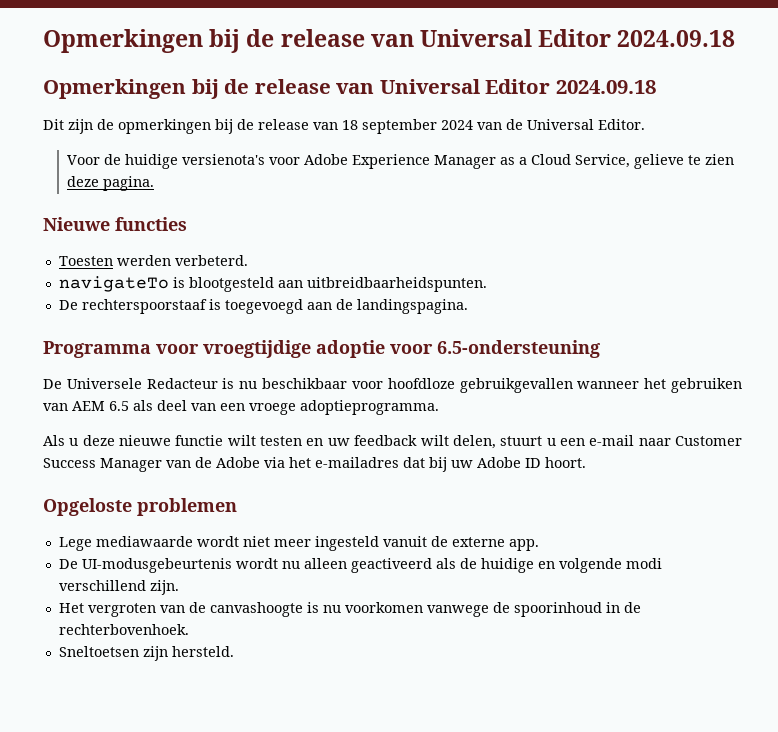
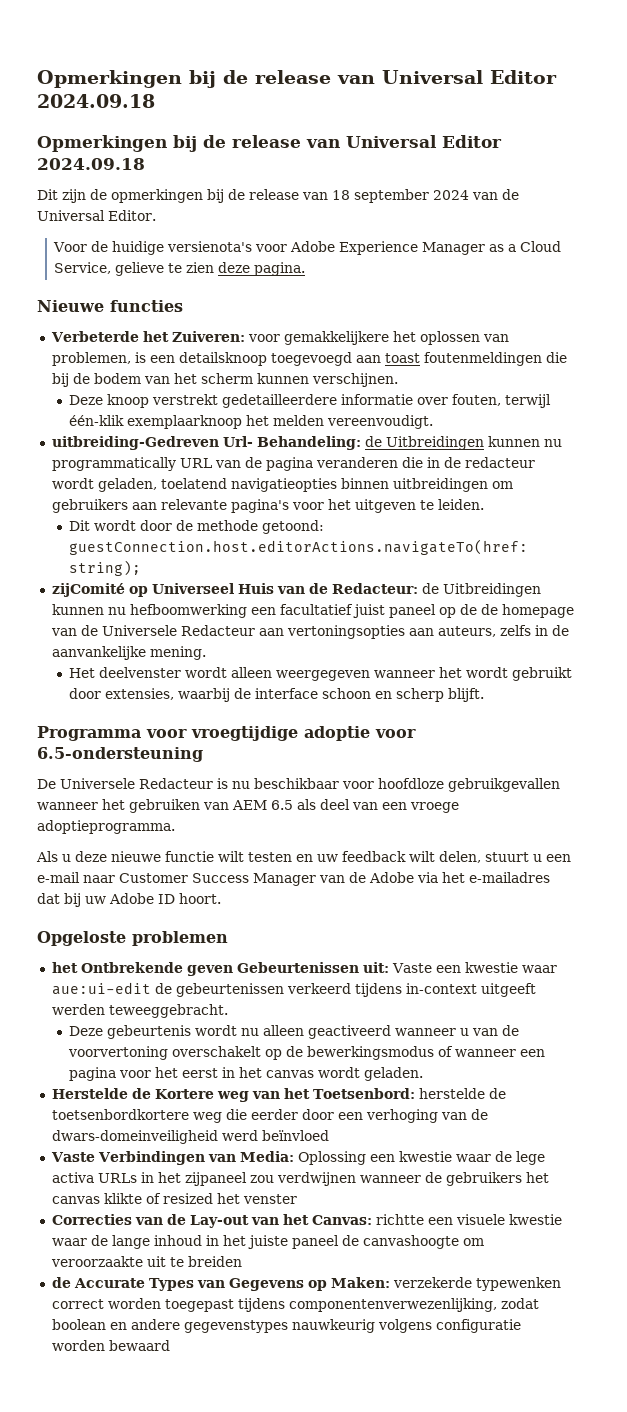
[58,255,248,266] [58,276,487,292] [58,299,468,314] Toesten werden verbeterd. // navigateTo is blootgesteld aan uitbreidbaarheidspunten. // De rechterspoorstaaf is toegevoegd aan de landingspagina. -> [50,331,509,345] [51,352,567,366] [51,373,398,387] [69,394,552,408] [69,415,434,429] [51,436,562,450] [51,457,535,471] [51,478,513,492] [51,499,484,513] [69,520,325,534] [69,539,529,555] [69,560,142,576] [51,583,541,597] [51,604,574,618] [50,625,569,639] [51,646,206,660] [69,667,573,681] [69,688,485,702] Verbeterde het Zuiveren: voor gemakkelijkere het oplossen van problemen, is een detailsknoop toegevoegd aan toast foutenmeldingen die bij de bodem van het scherm kunnen verschijnen. // Deze knoop verstrekt gedetailleerdere informatie over fouten, terwijl één-klik exemplaarknoop het melden vereenvoudigt. // uitbreiding-Gedreven Url- Behandeling: de Uitbreidingen kunnen nu programmatically URL van de pagina veranderen die in de redacteur wordt geladen, toelatend navigatieopties binnen uitbreidingen om gebruikers aan relevante pagina's voor het uitgeven te leiden. // Dit wordt door de methode getoond: guestConnection.host.editorActions.navigateTo(href: string); // zijComité op Universeel Huis van de Redacteur: de Uitbreidingen kunnen nu hefboomwerking een facultatief juist paneel op de de homepage van de Universele Redacteur aan vertoningsopties aan auteurs, zelfs in de aanvankelijke mening. // Het deelvenster wordt alleen weergegeven wanneer het wordt gebruikt door extensies, waarbij de interface schoon en scherp blijft.
[58,536,539,551] [58,558,662,573] [58,580,179,595] [58,602,641,617] [58,624,189,635] [58,646,234,661] Lege mediawaarde wordt niet meer ingesteld vanuit de externe app. // De UI-modusgebeurtenis wordt nu alleen geactiveerd als de huidige en volgende modi verschillend zijn. // Het vergroten van de canvashoogte is nu voorkomen vanwege de spoorinhoud in de rechterbovenhoek. // Sneltoetsen zijn hersteld. -> [51,962,557,976] [51,982,536,997] [51,1004,228,1018] [69,1025,520,1039] [68,1046,546,1060] [69,1067,424,1081] [51,1088,506,1102] [51,1109,488,1123] [51,1130,329,1144] [50,1151,545,1165] [51,1172,549,1186] [51,1193,297,1204] [51,1214,562,1228] [51,1235,484,1249] [50,1256,242,1267] [51,1277,561,1291] [51,1298,539,1312] [51,1319,521,1333] [51,1340,170,1351] het Ontbrekende geven Gebeurtenissen uit: Vaste een kwestie waar aue:ui-edit de gebeurtenissen verkeerd tijdens in-context uitgeeft werden teweeggebracht. // Deze gebeurtenis wordt nu alleen geactiveerd wanneer u van de voorvertoning overschakelt op de bewerkingsmodus of wanneer een pagina voor het eerst in het canvas wordt geladen. // Herstelde de Kortere weg van het Toetsenbord: herstelde de toetsenbordkortere weg die eerder door een verhoging van de dwars-domeinveiligheid werd beïnvloed // Vaste Verbindingen van Media: Oplossing een kwestie waar de lege activa URLs in het zijpaneel zou verdwijnen wanneer de gebruikers het canvas klikte of resized het venster // Correcties van de Lay-out van het Canvas: richtte een visuele kwestie waar de lange inhoud in het juiste paneel de canvashoogte om veroorzaakte uit te breiden // de Accurate Types van Gegevens op Maken: verzekerde typewenken correct worden toegepast tijdens componentenverwezenlijking, zodat boolean en andere gegevenstypes nauwkeurig volgens configuratie worden bewaard

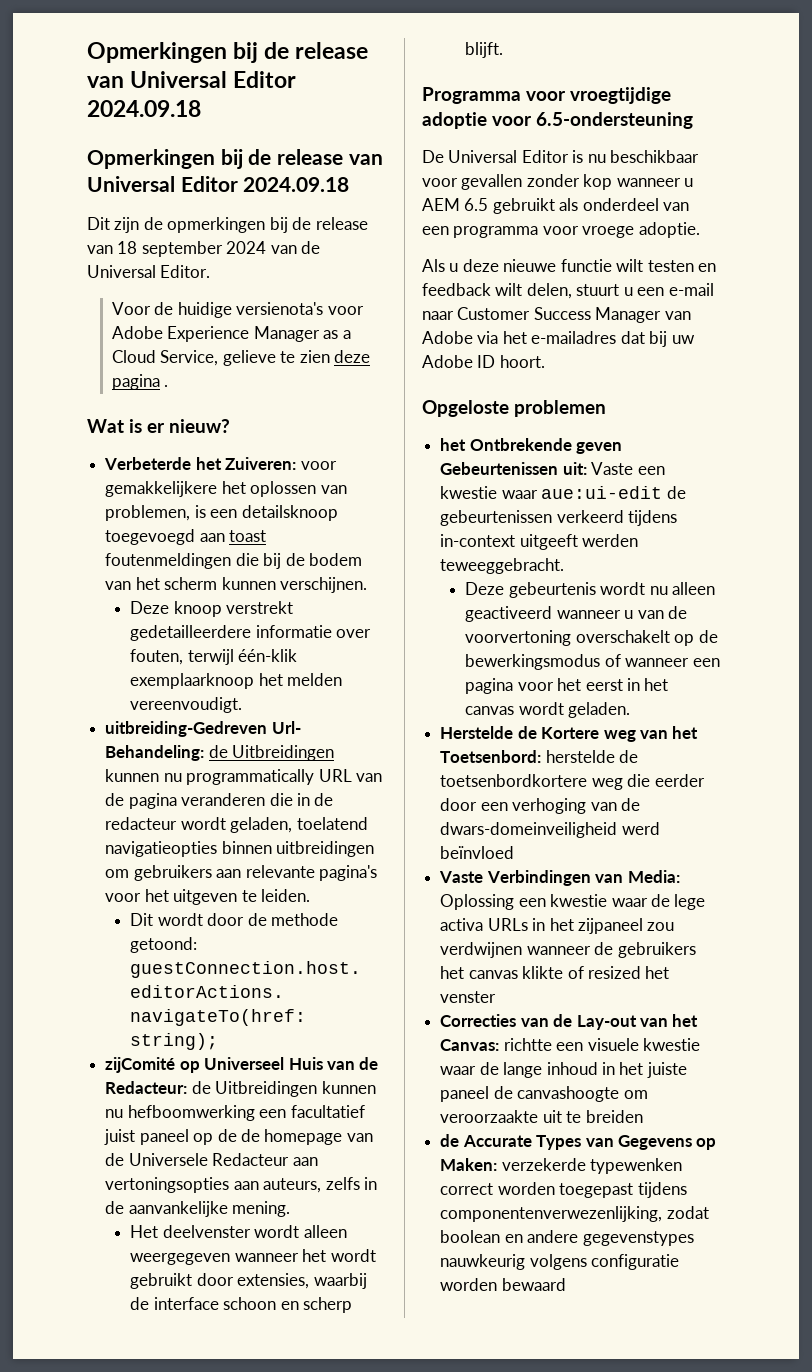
[254,262,306,276] [37,300,183,312] pagina. // Nieuwe functies -> [112,374,169,390] [87,419,231,433] pagina . // Wat is er nieuw?
[60,778,213,789] Universele Redacteur -> [448,150,569,163] Universal Editor
[378,778,560,792] [37,799,459,813] [37,820,175,834] hoofdloze gebruikgevallen wanneer het gebruiken van AEM 6.5 als deel van een vroege adoptieprogramma. -> [461,174,694,190] [422,198,690,214] [422,222,700,238] gevallen zonder kop wanneer u AEM 6.5 gebruikt als onderdeel van een programma voor vroege adoptie.
[317,854,338,862] uw -> (717, 267) none
[349,872,366,883] de -> (691, 315) none

